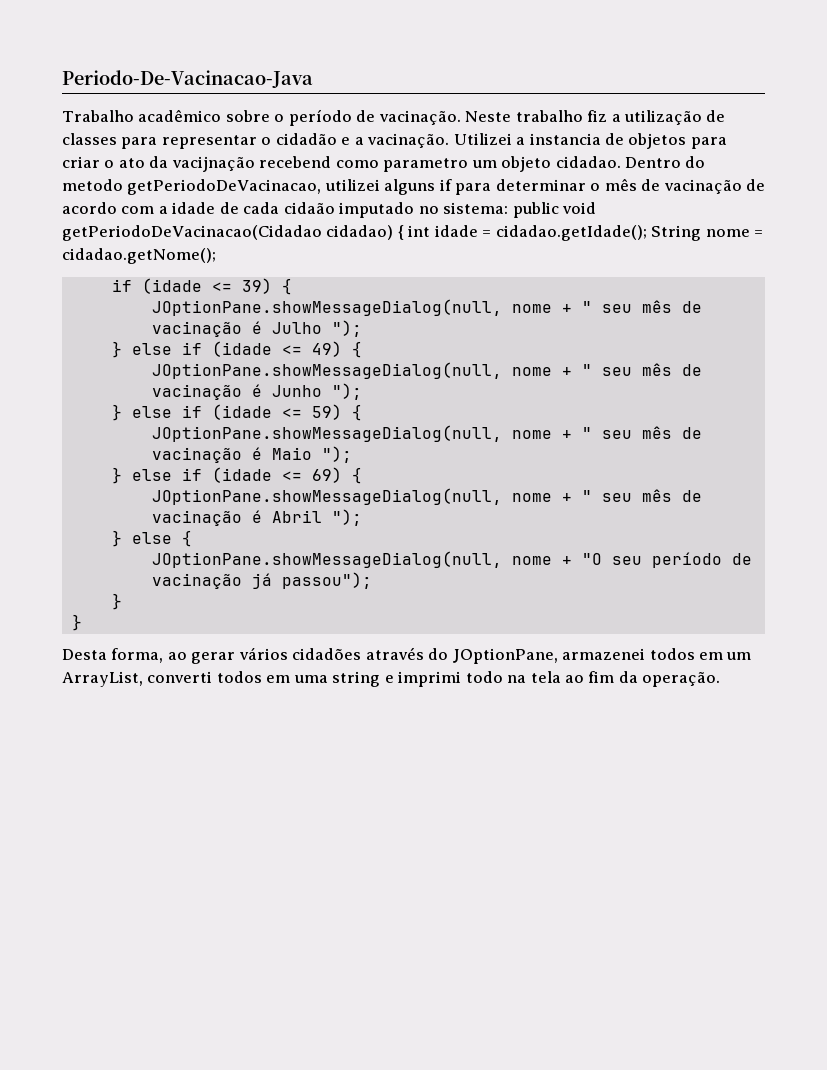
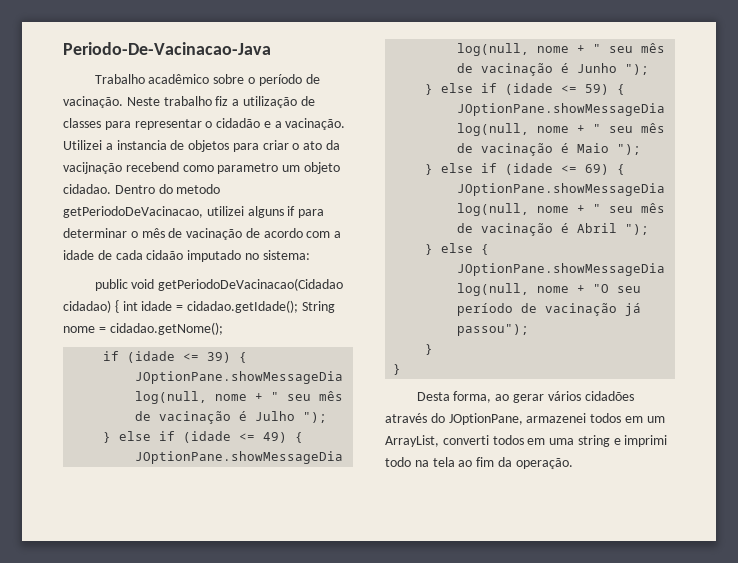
(509, 208) none -> (310, 255) //

